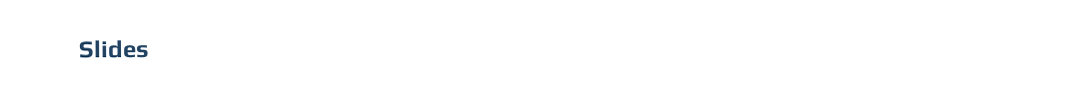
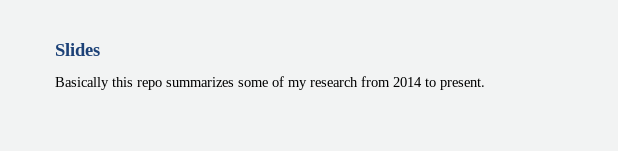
(150, 49) none -> [55,76,485,90] // Basically this repo summarizes some of my research from 2014 to present.

